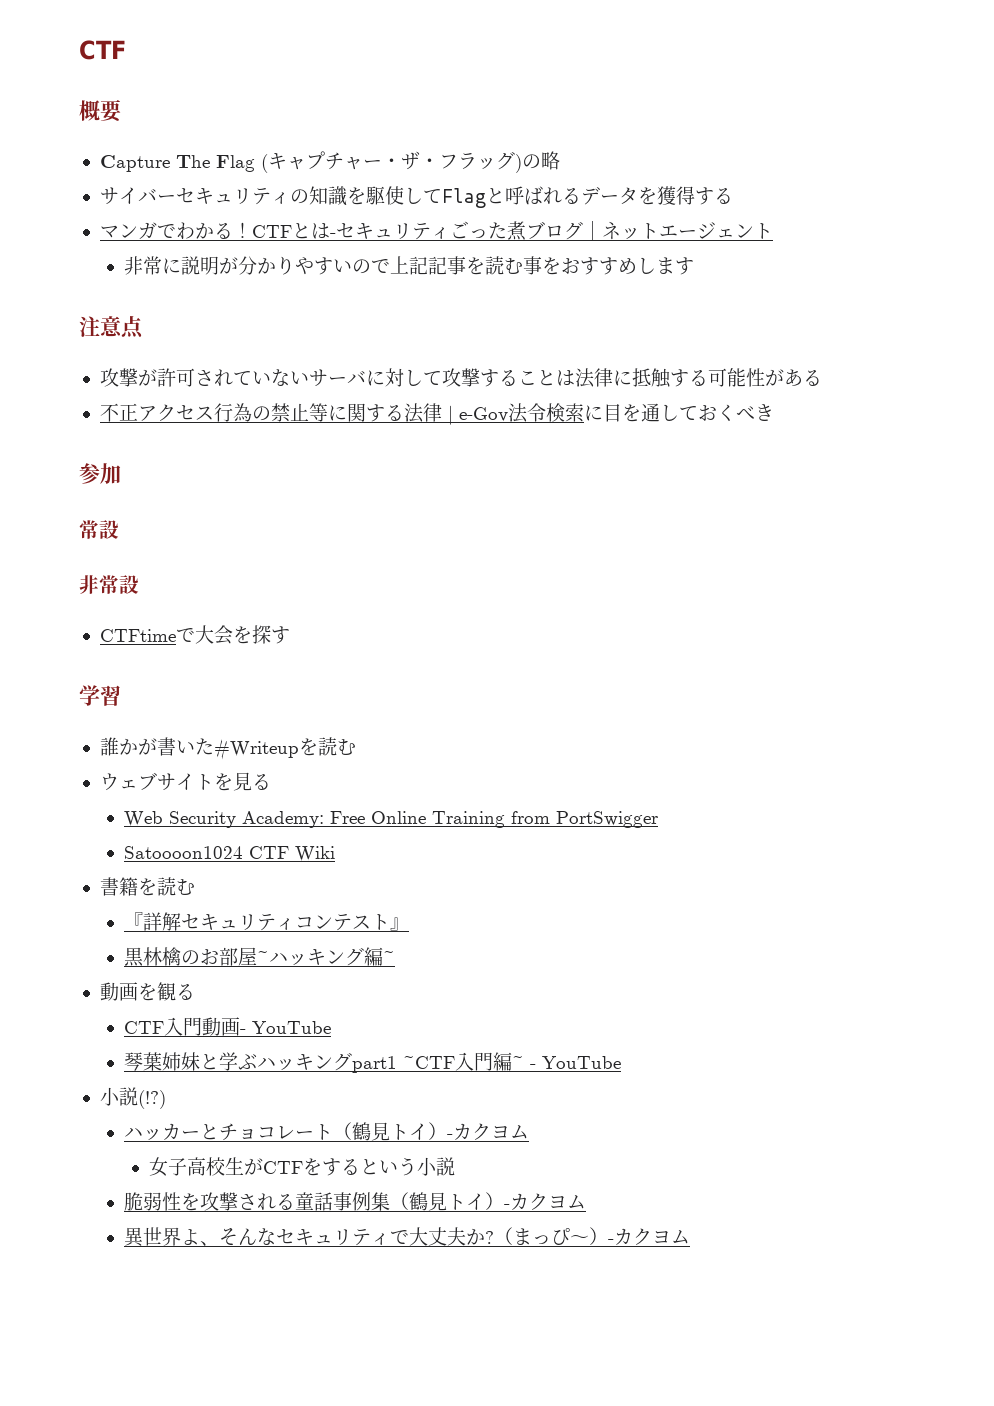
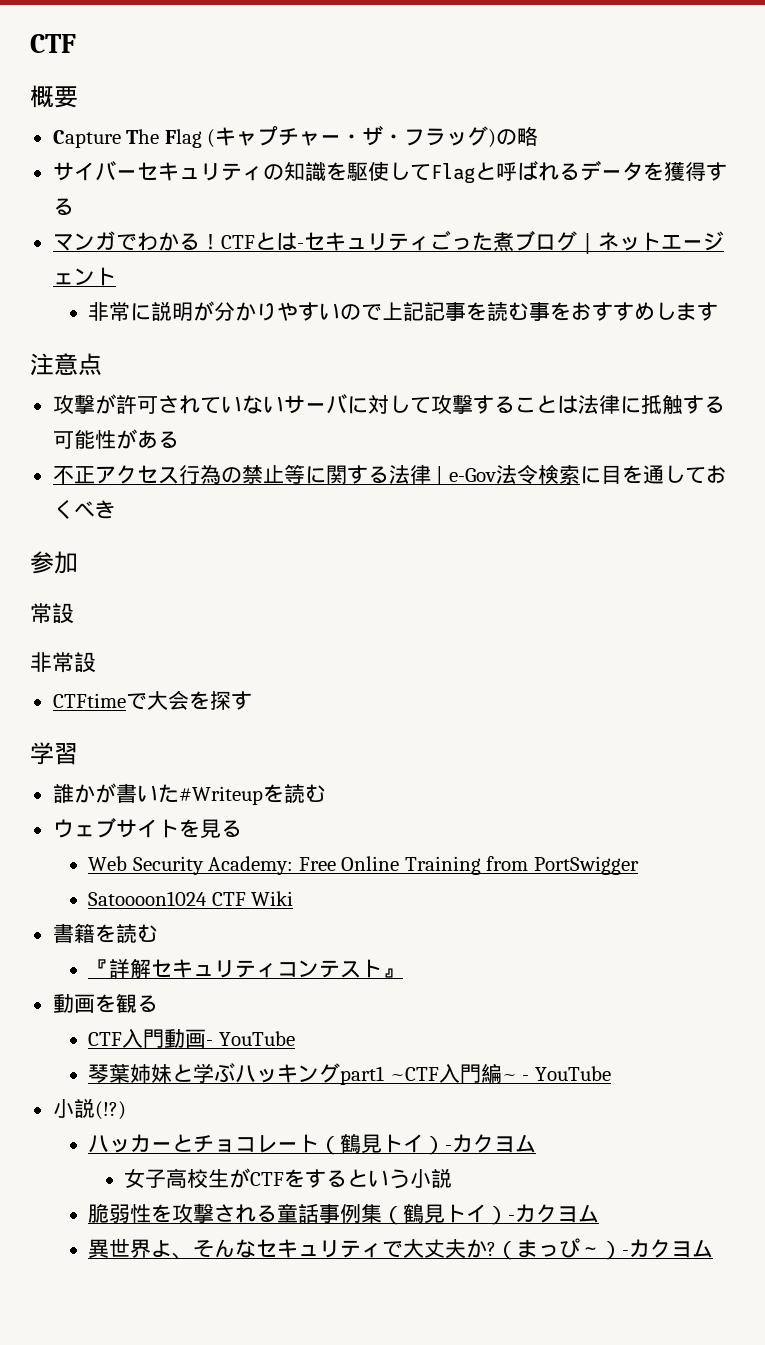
[124,947,396,967] // 黒林檎のお部屋~ハッキング編~ -> (404, 973) none

